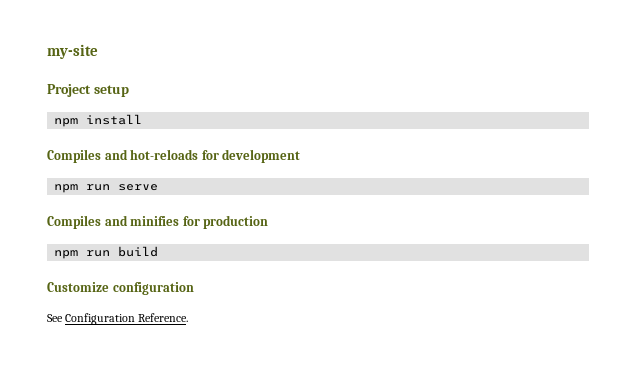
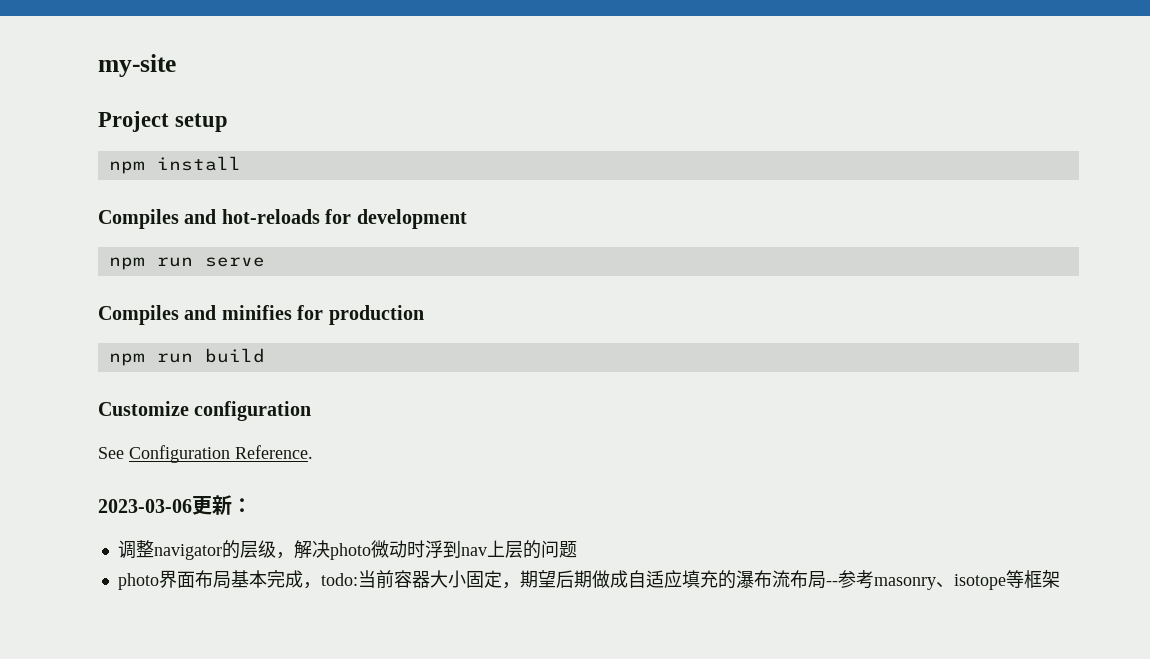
(189, 317) none -> [98,495,252,515] [117,540,577,560] [117,570,1060,590] // 2023-03-06更新： // 调整navigator的层级，解决photo微动时浮到nav上层的问题 // photo界面布局基本完成，todo:当前容器大小固定，期望后期做成自适应填充的瀑布流布局--参考masonry、isotope等框架

